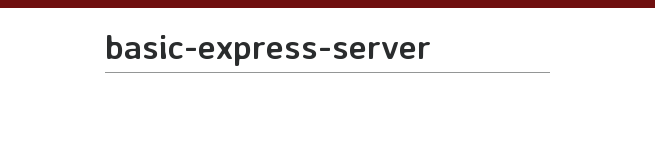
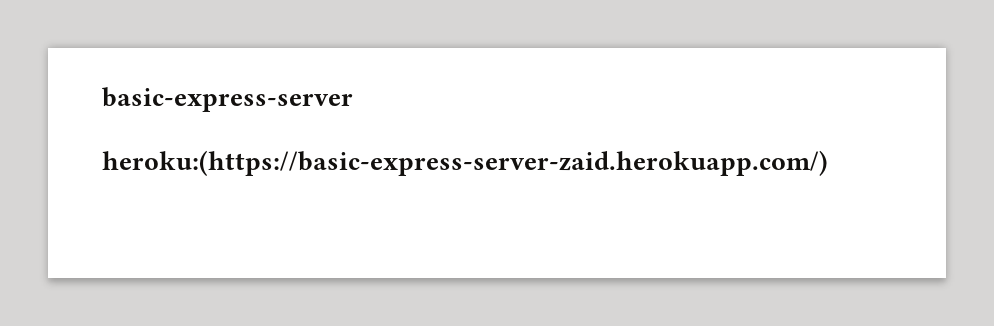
(431, 50) none -> [102,150,828,176] // heroku:(https://basic-express-server-zaid.herokuapp.com/)

